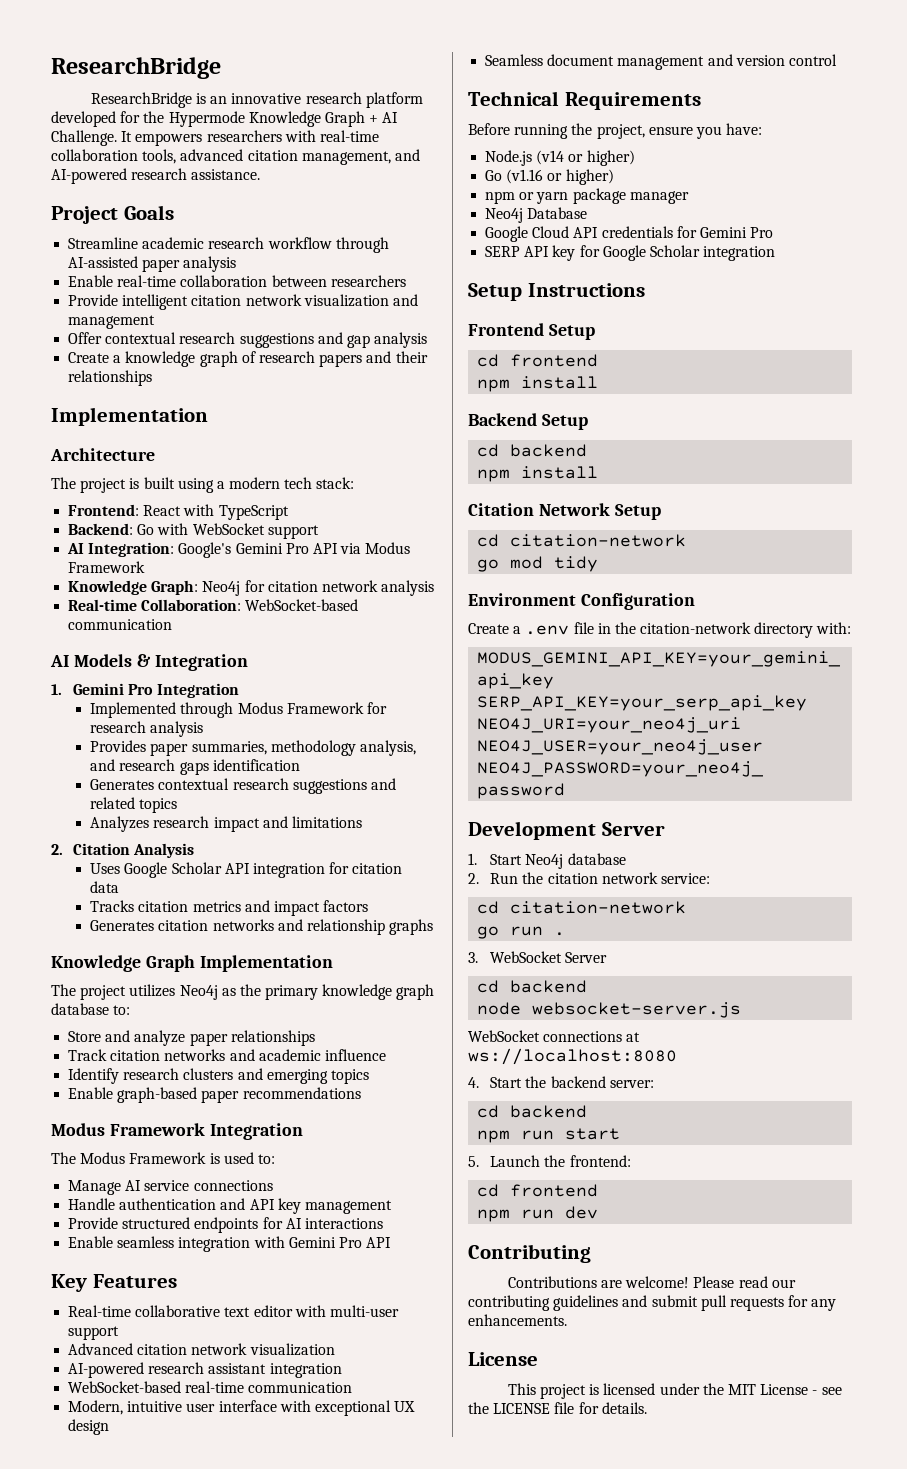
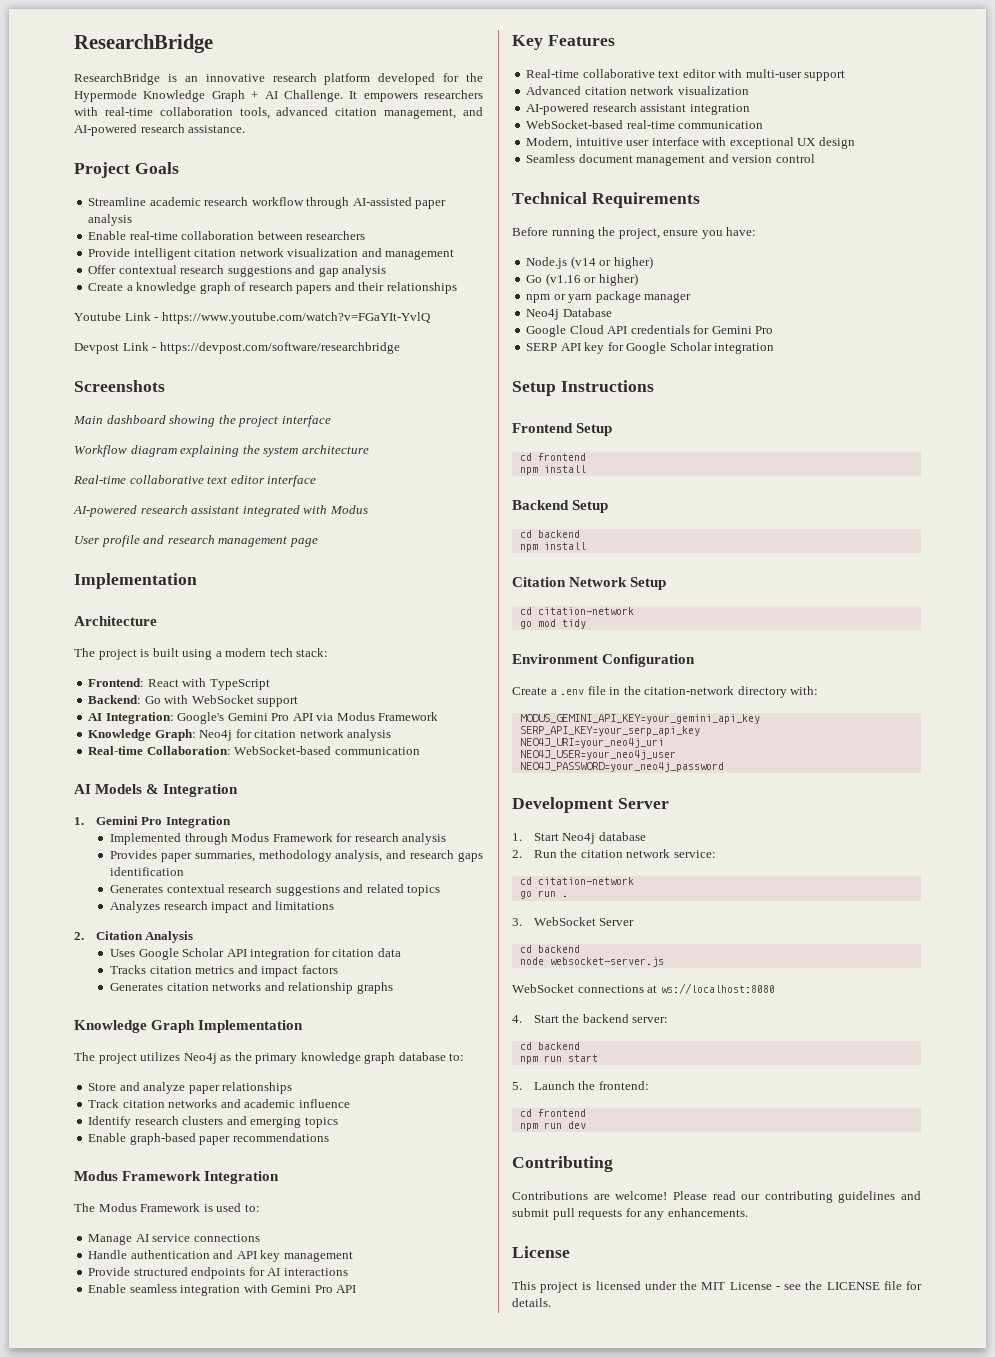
(153, 378) none -> [74,312,431,324] [74,342,400,354] [74,380,165,392] [73,415,331,427] [74,445,369,457] [73,475,317,487] [73,505,368,517] [74,535,318,547] // Youtube Link - https://www.youtube.com/watch?v=FGaYIt-YvlQ // Devpost Link - https://devpost.com/software/researchbridge // Screenshots // Main dashboard showing the project interface // Workflow diagram explaining the system architecture // Real-time collaborative text editor interface // AI-powered research assistant integrated with Modus // User profile and research management page

